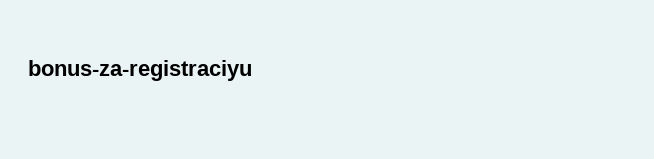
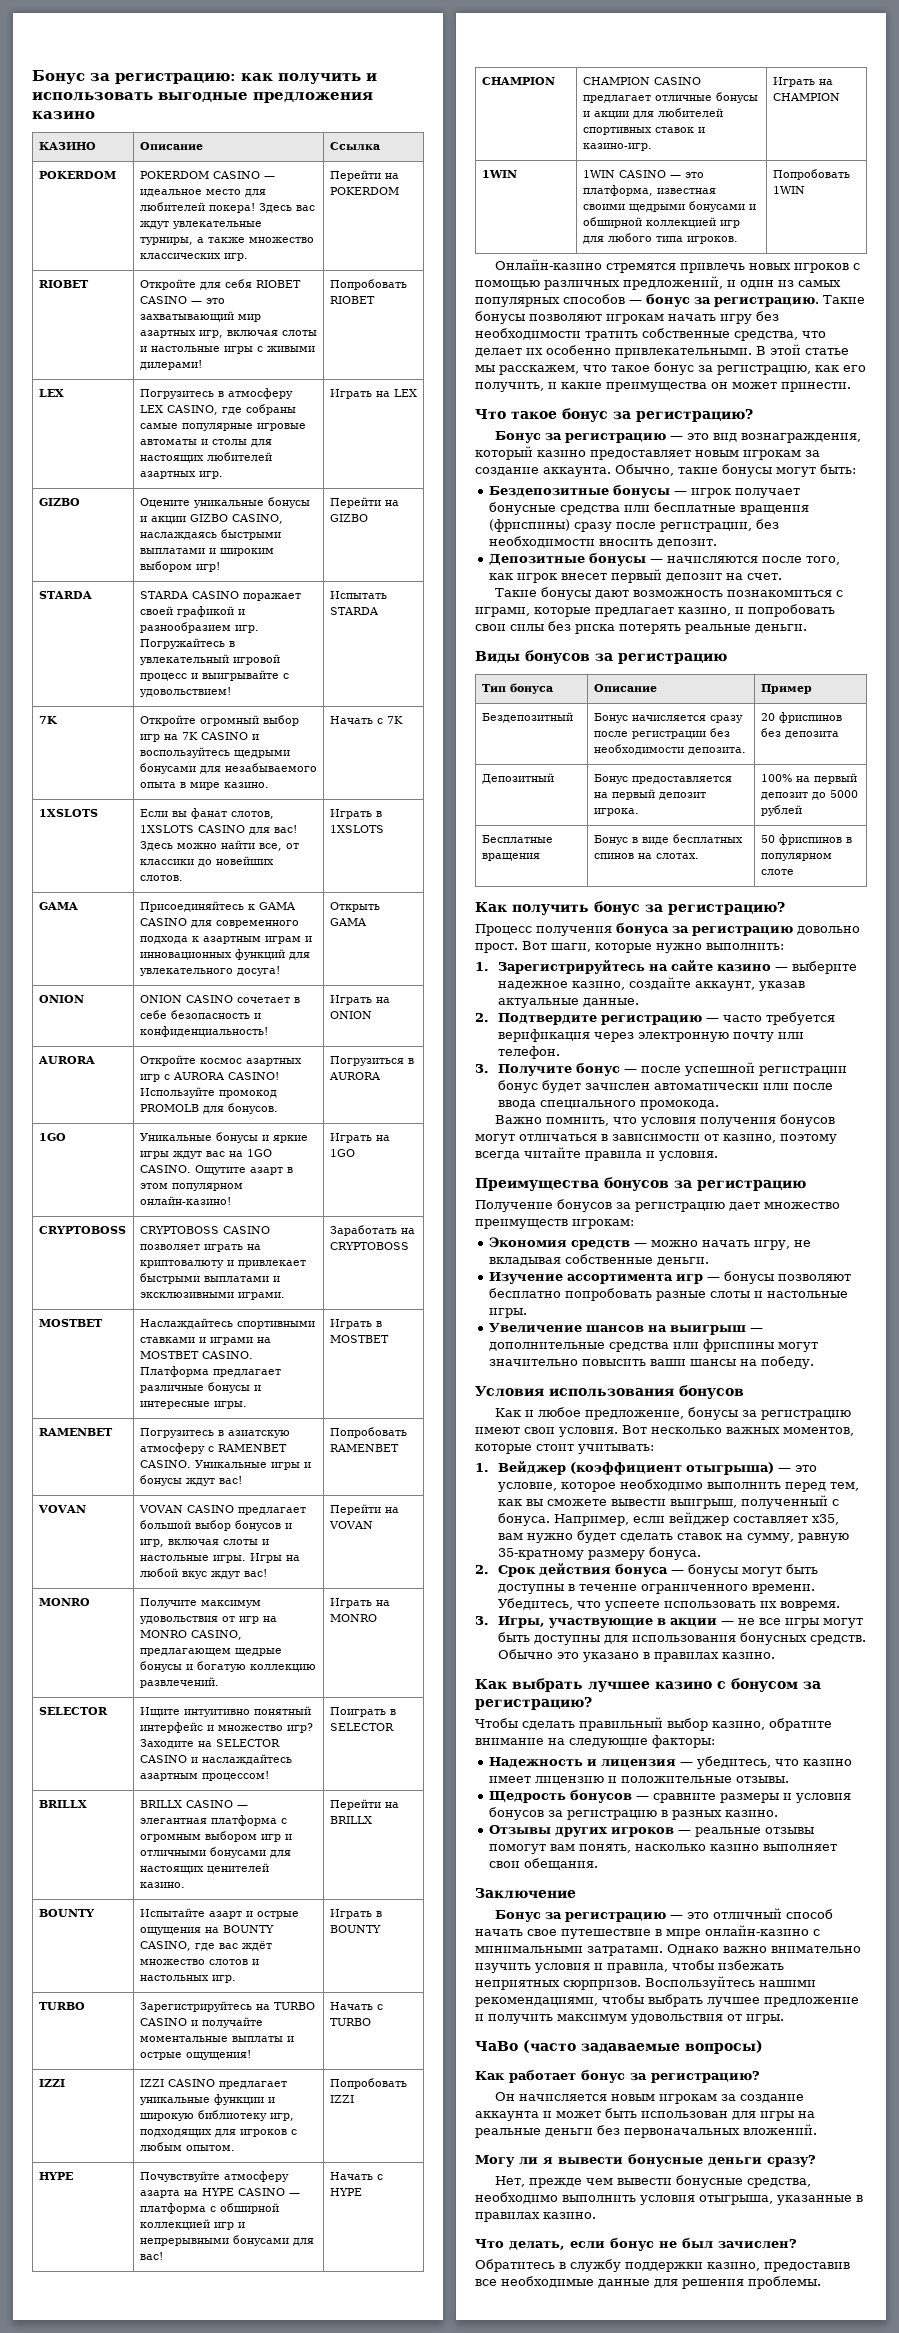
[28,60,252,81] bonus-za-registraciyu -> [32,70,377,84] [32,92,373,103] [32,111,95,120] [38,142,96,150] [139,142,203,150] [329,142,380,151] [38,171,116,179] [139,171,275,179] [139,189,266,197] [139,202,315,213] [139,221,262,229] [139,237,314,245] [139,253,248,261] [329,170,399,181] [329,187,399,195] [38,280,89,288] [139,279,301,290] [139,296,225,304] [139,311,261,322] [139,330,317,338] [139,346,315,354] [139,360,202,370] [329,279,407,290] [329,296,375,304] [38,389,64,397] [139,388,293,399] [139,404,296,415] [139,423,306,431] [139,439,272,447] [139,452,272,463] [139,471,223,479] [329,389,417,399] [38,498,80,506] [139,497,310,508] [139,514,283,524] [139,529,281,540] [139,548,274,556] [139,561,220,572] [329,497,399,508] [329,514,368,522] [38,591,92,599] [139,591,301,601] [139,606,245,617] [139,622,259,633] [139,638,235,649] [139,654,280,665] [139,670,289,681] [139,687,231,697] [329,591,387,599] [329,607,379,615] [38,716,57,724] [139,715,299,726] [139,732,259,742] [139,747,290,758] [139,763,317,774] [139,782,269,790] [329,716,403,724] [38,809,98,817] [139,808,274,819] [139,825,297,835] [139,840,299,851] [139,856,274,867] [139,875,183,881] [329,809,382,819] [329,825,384,833] [38,902,78,910] [139,901,296,912] [139,918,299,928] [139,936,312,944] [139,949,310,960] [139,966,280,976] [329,902,380,912] [329,918,367,926] [38,995,84,1003] [139,995,300,1003] [139,1010,261,1019] [139,1026,268,1037] [329,995,390,1005] [329,1011,372,1019] [37,1056,95,1064] [139,1055,302,1066] [139,1072,279,1082] [139,1087,277,1098] [139,1103,278,1114] [329,1056,414,1066] [328,1072,381,1080] [38,1133,66,1141] [139,1132,308,1143] [139,1149,272,1159] [139,1165,293,1175] [139,1183,243,1191] [139,1196,231,1205] [329,1133,390,1143] [329,1149,355,1157] [38,1226,126,1234] [139,1226,270,1234] [139,1244,261,1252] [139,1260,306,1268] [139,1273,280,1284] [139,1292,285,1300] [329,1225,415,1236] [329,1242,409,1250] [38,1319,103,1327] [139,1318,315,1329] [139,1337,271,1345] [139,1351,253,1359] [139,1366,281,1377] [139,1382,261,1393] [139,1401,247,1409] [329,1319,382,1329] [329,1335,389,1343] [38,1428,113,1436] [139,1428,290,1438] [139,1443,287,1454] [139,1460,311,1470] [139,1475,242,1486] [329,1427,407,1438] [329,1444,399,1452] [37,1505,86,1513] [138,1505,306,1515] [139,1520,292,1531] [139,1539,269,1547] [139,1553,300,1563] [139,1568,267,1579] [329,1504,399,1515] [328,1521,373,1529] [38,1598,90,1606] [139,1598,261,1608] [139,1616,277,1624] [139,1630,242,1640] [139,1648,282,1656] [139,1661,316,1672] [139,1677,219,1688] [329,1598,390,1608] [329,1614,377,1622] [38,1707,108,1715] [139,1706,311,1717] [139,1722,313,1733] [139,1739,280,1749] [139,1754,292,1765] [139,1771,269,1781] [329,1707,396,1717] [329,1723,394,1731] [38,1800,87,1808] [139,1800,248,1808] [139,1815,287,1826] [139,1831,292,1842] [139,1847,291,1858] [139,1863,269,1874] [139,1882,185,1888] [329,1799,399,1810] [329,1816,372,1824] [38,1909,94,1917] [139,1908,299,1919] [139,1925,274,1935] [139,1941,272,1951] [139,1959,259,1965] [139,1975,236,1983] [329,1909,382,1919] [329,1925,381,1933] [38,2002,85,2010] [139,2001,315,2012] [139,2017,263,2028] [139,2036,294,2042] [139,2050,251,2060] [329,2002,383,2010] [329,2018,371,2026] [38,2079,65,2087] [139,2079,287,2089] [139,2094,275,2105] [139,2110,294,2121] [139,2129,297,2137] [139,2142,235,2151] [329,2078,407,2089] [329,2095,354,2103] [38,2172,73,2180] [139,2171,289,2182] [139,2188,300,2198] [139,2203,279,2214] [139,2219,245,2230] [139,2235,314,2246] [139,2252,163,2260] [329,2172,383,2180] [329,2188,362,2196] [481,77,555,85] [582,77,701,85] [582,92,758,103] [582,108,723,119] [582,127,705,135] [582,143,652,151] [772,77,833,87] [772,93,840,101] [481,170,517,178] [582,170,704,178] [582,185,716,196] [582,201,756,212] [582,217,740,228] [582,233,738,244] [772,169,850,180] [772,186,805,194] [495,259,861,273] [475,276,841,290] [475,293,865,307] [475,311,779,324] [475,328,826,341] [475,344,849,358] [475,362,866,375] [475,382,851,392] [475,408,753,422] [495,431,862,443] [475,446,820,460] [475,464,856,477] [488,484,800,498] [488,502,809,515] [488,519,779,532] [488,536,717,548] [488,552,840,566] [488,569,782,583] [495,587,844,600] [475,604,835,617] [475,621,807,634] [475,650,727,664] [481,683,553,694] [593,684,657,692] [760,684,812,694] [481,712,573,723] [593,713,743,723] [593,728,730,739] [593,744,746,755] [760,712,842,723] [760,728,839,739] [481,773,554,784] [593,774,732,784] [593,789,706,800] [593,808,639,816] [760,773,857,784] [760,790,858,800] [760,805,802,816] [481,835,553,843] [481,853,540,861] [593,834,743,845] [593,853,699,859] [760,834,852,845] [760,853,832,861] [760,869,794,875] [475,901,785,915] [475,922,860,936] [475,941,784,953] [475,960,857,974] [497,977,805,991] [497,998,639,1008] [475,1012,835,1025] [497,1029,804,1042] [497,1046,560,1059] [475,1062,847,1076] [497,1080,833,1093] [497,1100,719,1110] [495,1114,836,1127] [475,1134,837,1144] [475,1147,718,1161] [475,1177,806,1191] [475,1199,840,1212] [475,1219,634,1229] [488,1237,811,1250] [488,1254,709,1266] [488,1271,851,1284] [488,1288,848,1301] [488,1308,527,1318] [488,1323,763,1335] [488,1339,818,1352] [488,1356,814,1369] [475,1385,744,1399] [495,1407,852,1420] [475,1425,854,1437] [475,1444,654,1454] [475,1461,817,1475] [497,1479,859,1492] [497,1495,839,1509] [497,1512,839,1526] [497,1530,849,1543] [497,1547,701,1560] [475,1563,818,1577] [497,1584,815,1594] [497,1598,840,1611] [475,1616,863,1628] [497,1632,866,1645] [497,1649,775,1662] [475,1678,821,1692] [475,1697,592,1710] [475,1717,832,1731] [475,1735,715,1748] [488,1756,852,1769] [488,1776,789,1785] [488,1789,851,1803] [488,1807,778,1820] [488,1825,814,1837] [488,1844,837,1854] [488,1858,598,1870] [475,1888,576,1899] [495,1908,834,1922] [475,1925,820,1939] [475,1944,861,1956] [475,1960,784,1973] [475,1976,816,1990] [475,1994,859,2007] [475,2014,784,2024] [475,2040,763,2054] [475,2069,760,2083] [495,2092,805,2104] [475,2108,815,2121] [475,2124,817,2138] [475,2153,816,2167] [495,2175,812,2188] [475,2192,863,2205] [475,2212,596,2222] [475,2237,797,2251] [475,2259,850,2272] [475,2276,821,2289] Бонус за регистрацию: как получить и использовать выгодные предложения казино // КАЗИНО | Описание | Ссылка // POKERDOM | POKERDOM CASINO — идеальное место для любителей покера! Здесь вас ждут увлекательные турниры, а также множество классических игр. | Перейти на POKERDOM // RIOBET | Откройте для себя RIOBET CASINO — это захватывающий мир азартных игр, включая слоты и настольные игры с живыми дилерами! | Попробовать RIOBET // LEX | Погрузитесь в атмосферу LEX CASINO, где собраны самые популярные игровые автоматы и столы для настоящих любителей азартных игр. | Играть на LEX // GIZBO | Оцените уникальные бонусы и акции GIZBO CASINO, наслаждаясь быстрыми выплатами и широким выбором игр! | Перейти на GIZBO // STARDA | STARDA CASINO поражает своей графикой и разнообразием игр. Погружайтесь в увлекательный игровой процесс и выигрывайте с удовольствием! | Испытать STARDA // 7K | Откройте огромный выбор игр на 7K CASINO и воспользуйтесь щедрыми бонусами для незабываемого опыта в мире казино. | Начать с 7K // 1XSLOTS | Если вы фанат слотов, 1XSLOTS CASINO для вас! Здесь можно найти все, от классики до новейших слотов. | Играть в 1XSLOTS // GAMA | Присоединяйтесь к GAMA CASINO для современного подхода к азартным играм и инновационных функций для увлекательного досуга! | Открыть GAMA // ONION | ONION CASINO сочетает в себе безопасность и конфиденциальность! | Играть на ONION // AURORA | Откройте космос азартных игр с AURORA CASINO! Используйте промокод PROMOLB для бонусов. | Погрузиться в AURORA // 1GO | Уникальные бонусы и яркие игры ждут вас на 1GO CASINO. Ощутите азарт в этом популярном онлайн-казино! | Играть на 1GO // CRYPTOBOSS | CRYPTOBOSS CASINO позволяет играть на криптовалюту и привлекает быстрыми выплатами и эксклюзивными играми. | Заработать на CRYPTOBOSS // MOSTBET | Наслаждайтесь спортивными ставками и играми на MOSTBET CASINO. Платформа предлагает различные бонусы и интересные игры. | Играть в MOSTBET // RAMENBET | Погрузитесь в азиатскую атмосферу с RAMENBET CASINO. Уникальные игры и бонусы ждут вас! | Попробовать RAMENBET // VOVAN | VOVAN CASINO предлагает большой выбор бонусов и игр, включая слоты и настольные игры. Игры на любой вкус ждут вас! | Перейти на VOVAN // MONRO | Получите максимум удовольствия от игр на MONRO CASINO, предлагающем щедрые бонусы и богатую коллекцию развлечений. | Играть на MONRO // SELECTOR | Ищите интуитивно понятный интерфейс и множество игр? Заходите на SELECTOR CASINO и наслаждайтесь азартным процессом! | Поиграть в SELECTOR // BRILLX | BRILLX CASINO — элегантная платформа с огромным выбором игр и отличными бонусами для настоящих ценителей казино. | Перейти на BRILLX // BOUNTY | Испытайте азарт и острые ощущения на BOUNTY CASINO, где вас ждёт множество слотов и настольных игр. | Играть в BOUNTY // TURBO | Зарегистрируйтесь на TURBO CASINO и получайте моментальные выплаты и острые ощущения! | Начать с TURBO // IZZI | IZZI CASINO предлагает уникальные функции и широкую библиотеку игр, подходящих для игроков с любым опытом. | Попробовать IZZI // HYPE | Почувствуйте атмосферу азарта на HYPE CASINO — платформа с обширной коллекцией игр и непрерывными бонусами для вас! | Начать с HYPE // CHAMPION | CHAMPION CASINO предлагает отличные бонусы и акции для любителей спортивных ставок и казино-игр. | Играть на CHAMPION // 1WIN | 1WIN CASINO — это платформа, известная своими щедрыми бонусами и обширной коллекцией игр для любого типа игроков. | Попробовать 1WIN // Онлайн-казино стремятся привлечь новых игроков с помощью различных предложений, и один из самых популярных способов — бонус за регистрацию. Такие бонусы позволяют игрокам начать игру без необходимости тратить собственные средства, что делает их особенно привлекательными. В этой статье мы расскажем, что такое бонус за регистрацию, как его получить, и какие преимущества он может принести. // Что такое бонус за регистрацию? // Бонус за регистрацию — это вид вознаграждения, который казино предоставляет новым игрокам за создание аккаунта. Обычно, такие бонусы могут быть: // Бездепозитные бонусы — игрок получает бонусные средства или бесплатные вращения (фриспины) сразу после регистрации, без необходимости вносить депозит. // Депозитные бонусы — начисляются после того, как игрок внесет первый депозит на счет. // Такие бонусы дают возможность познакомиться с играми, которые предлагает казино, и попробовать свои силы без риска потерять реальные деньги. // Виды бонусов за регистрацию // Тип бонуса | Описание | Пример // Бездепозитный | Бонус начисляется сразу после регистрации без необходимости депозита. | 20 фриспинов без депозита // Депозитный | Бонус предоставляется на первый депозит игрока. | 100% на первый депозит до 5000 рублей // Бесплатные вращения | Бонус в виде бесплатных спинов на слотах. | 50 фриспинов в популярном слоте // Как получить бонус за регистрацию? // Процесс получения бонуса за регистрацию довольно прост. Вот шаги, которые нужно выполнить: // 1. Зарегистрируйтесь на сайте казино — выберите надежное казино, создайте аккаунт, указав актуальные данные. // 2. Подтвердите регистрацию — часто требуется верификация через электронную почту или телефон. // 3. Получите бонус — после успешной регистрации бонус будет зачислен автоматически или после ввода специального промокода. // Важно помнить, что условия получения бонусов могут отличаться в зависимости от казино, поэтому всегда читайте правила и условия. // Преимущества бонусов за регистрацию // Получение бонусов за регистрацию дает множество преимуществ игрокам: // Экономия средств — можно начать игру, не вкладывая собственные деньги. // Изучение ассортимента игр — бонусы позволяют бесплатно попробовать разные слоты и настольные игры. // Увеличение шансов на выигрыш — дополнительные средства или фриспины могут значительно повысить ваши шансы на победу. // Условия использования бонусов // Как и любое предложение, бонусы за регистрацию имеют свои условия. Вот несколько важных моментов, которые стоит учитывать: // 1. Вейджер (коэффициент отыгрыша) — это условие, которое необходимо выполнить перед тем, как вы сможете вывести выигрыш, полученный с бонуса. Например, если вейджер составляет x35, вам нужно будет сделать ставок на сумму, равную 35-кратному размеру бонуса. // 2. Срок действия бонуса — бонусы могут быть доступны в течение ограниченного времени. Убедитесь, что успеете использовать их вовремя. // 3. Игры, участвующие в акции — не все игры могут быть доступны для использования бонусных средств. Обычно это указано в правилах казино. // Как выбрать лучшее казино с бонусом за регистрацию? // Чтобы сделать правильный выбор казино, обратите внимание на следующие факторы: // Надежность и лицензия — убедитесь, что казино имеет лицензию и положительные отзывы. // Щедрость бонусов — сравните размеры и условия бонусов за регистрацию в разных казино. // Отзывы других игроков — реальные отзывы помогут вам понять, насколько казино выполняет свои обещания. // Заключение // Бонус за регистрацию — это отличный способ начать свое путешествие в мире онлайн-казино с минимальными затратами. Однако важно внимательно изучить условия и правила, чтобы избежать неприятных сюрпризов. Воспользуйтесь нашими рекомендациями, чтобы выбрать лучшее предложение и получить максимум удовольствия от игры. // ЧаВо (часто задаваемые вопросы) // Как работает бонус за регистрацию? // Он начисляется новым игрокам за создание аккаунта и может быть использован для игры на реальные деньги без первоначальных вложений. // Могу ли я вывести бонусные деньги сразу? // Нет, прежде чем вывести бонусные средства, необходимо выполнить условия отыгрыша, указанные в правилах казино. // Что делать, если бонус не был зачислен? // Обратитесь в службу поддержки казино, предоставив все необходимые данные для решения проблемы.

